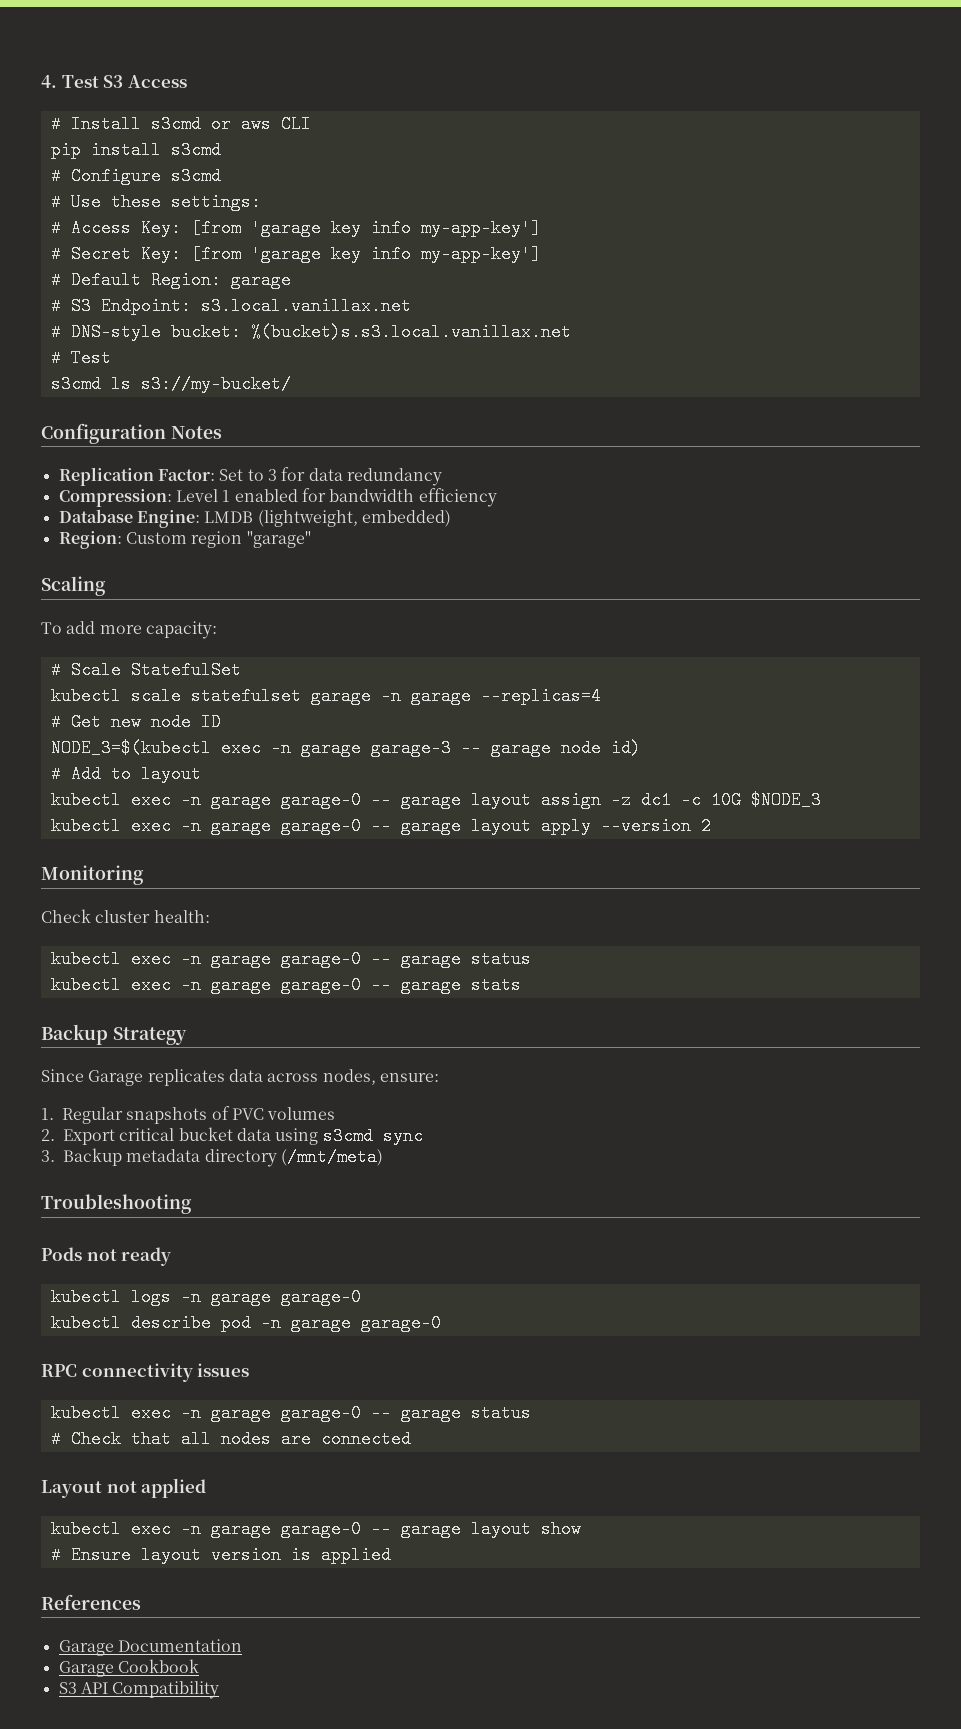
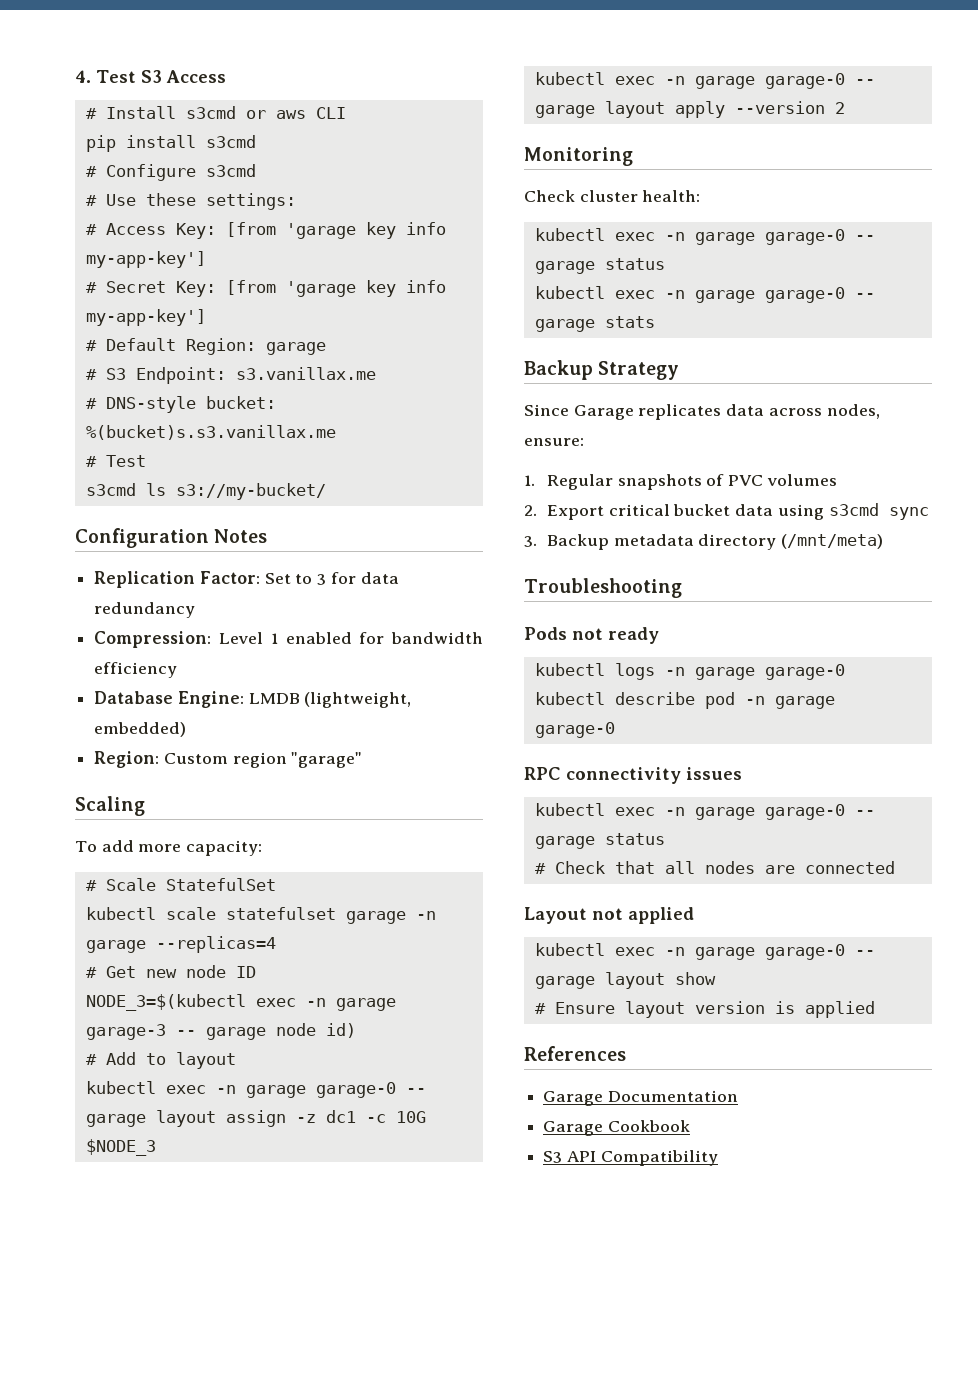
[200,297,411,315] s3.local.vanillax.net -> [235,367,376,380] s3.vanillax.me
[250,323,571,341] %(bucket)s.s3.local.vanillax.net -> [85,425,336,440] %(bucket)s.s3.vanillax.me

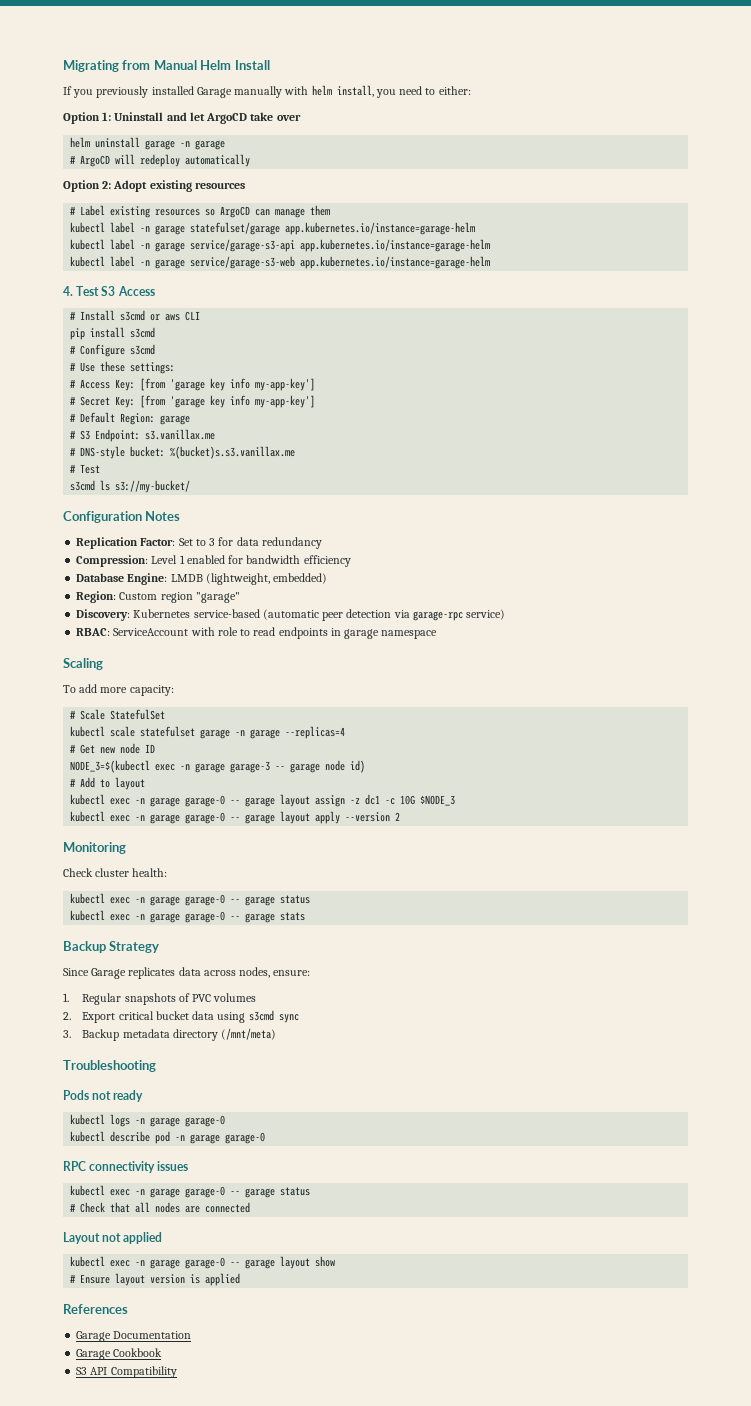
(75, 76) none -> [63,60,270,72] [63,85,471,98] [63,112,301,124] [70,137,226,150] [70,154,251,167] [63,180,245,192] [70,205,331,218] [70,222,476,235] [70,239,491,252] [70,256,491,269] Migrating from Manual Helm Install // If you previously installed Garage manually with helm install, you need to either: // Option 1: Uninstall and let ArgoCD take over // helm uninstall garage -n garage // # ArgoCD will redeploy automatically // Option 2: Adopt existing resources // # Label existing resources so ArgoCD can manage them // kubectl label -n garage statefulset/garage app.kubernetes.io/instance=garage-helm // kubectl label -n garage service/garage-s3-api app.kubernetes.io/instance=garage-helm // kubectl label -n garage service/garage-s3-web app.kubernetes.io/instance=garage-helm //
(363, 760) none -> [76,609,506,621] [76,627,438,639] // Discovery: Kubernetes service-based (automatic peer detection via garage-rpc service) // RBAC: ServiceAccount with role to read endpoints in garage namespace

